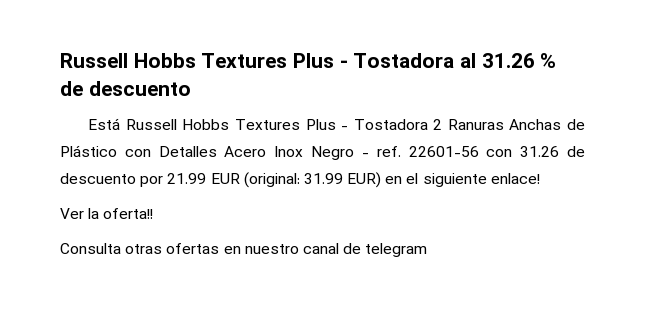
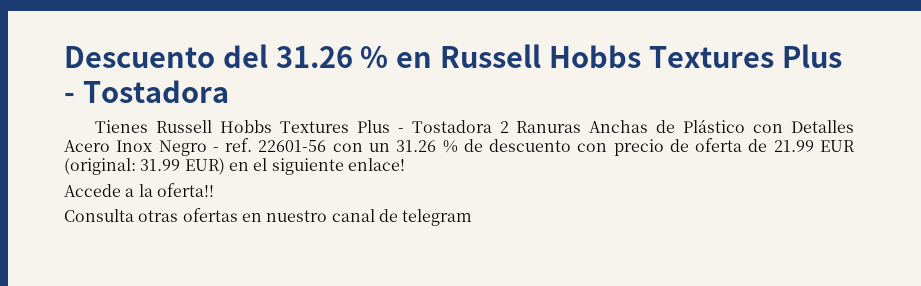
[60,53,557,68] [60,81,191,96] [88,118,121,130] Russell Hobbs Textures Plus - Tostadora al 31.26 % de descuento // Está -> [64,44,842,68] [64,80,229,103] [95,120,149,133] Descuento del 31.26 % en Russell Hobbs Textures Plus - Tostadora // Tienes
[520,146,585,157] [60,173,164,187] 31.26 de descuento por -> [368,138,768,156] un 31.26 % de descuento con precio de oferta de
[60,208,84,219] Ver -> [64,184,135,197] Accede a

